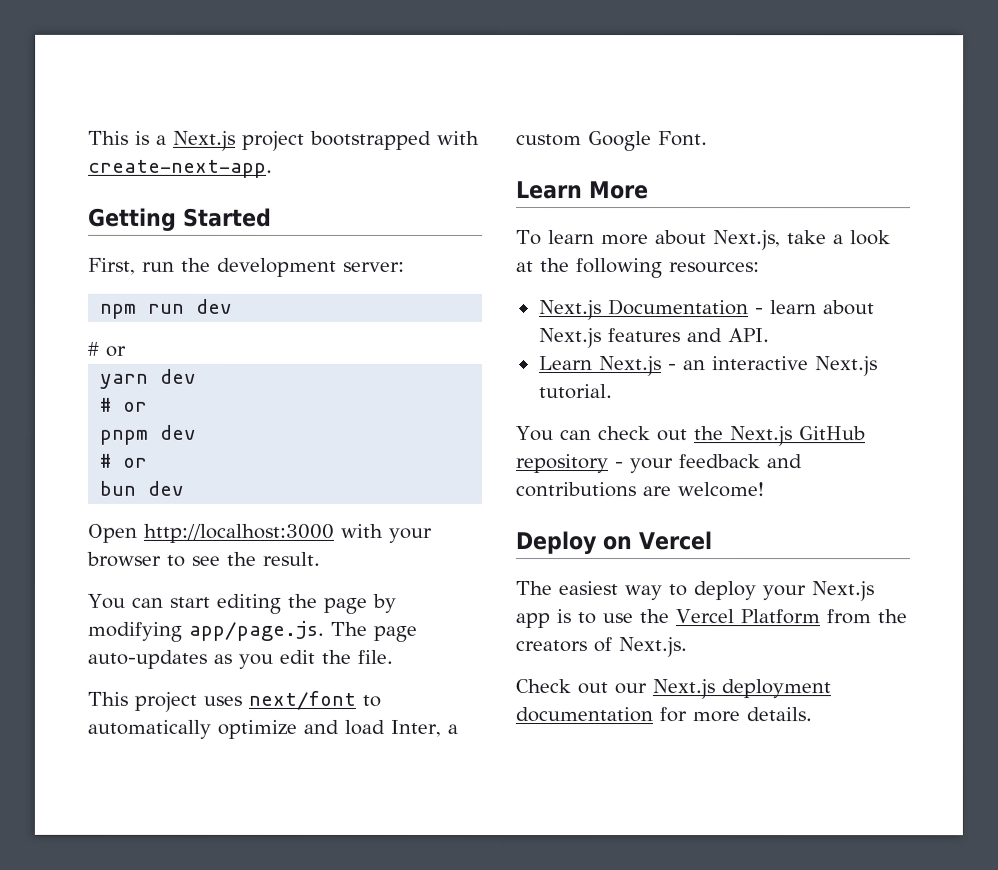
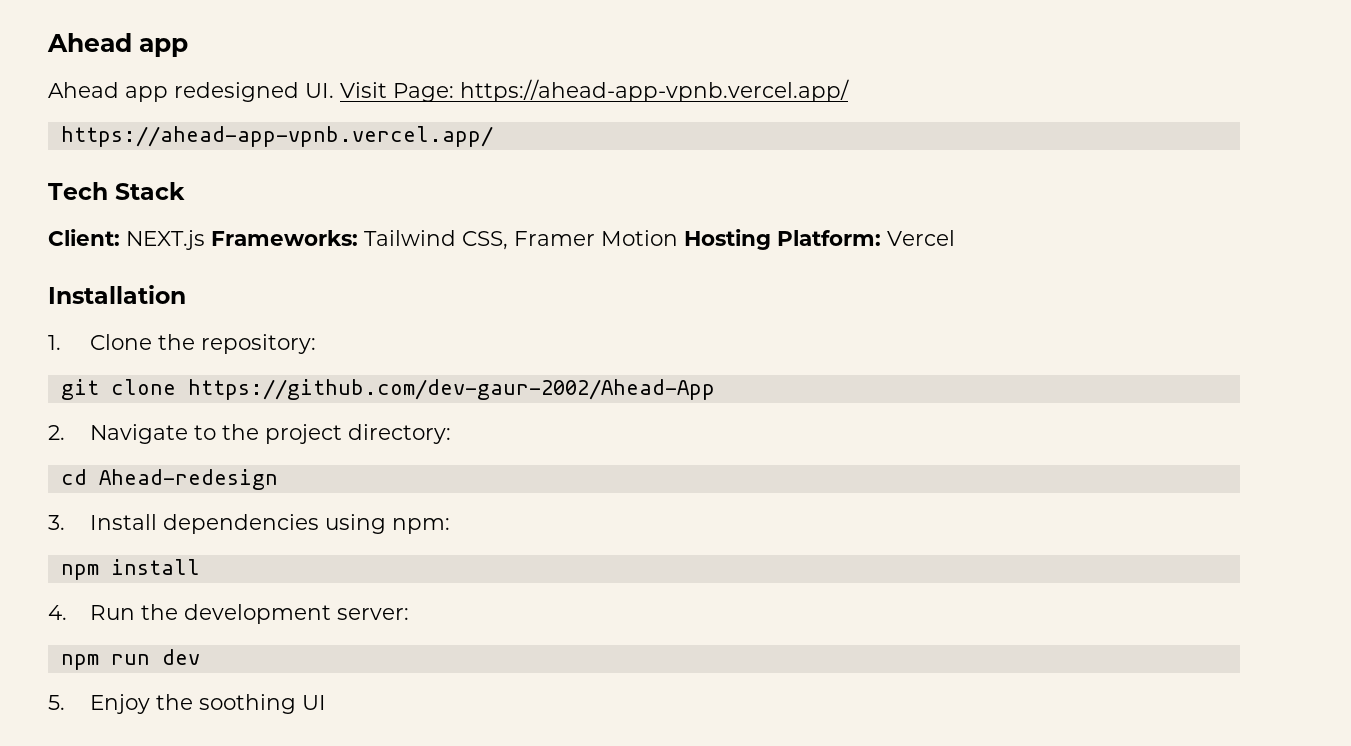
[88,130,480,151] [88,159,273,178] [88,207,272,231] [88,257,175,275] This is a Next.js project bootstrapped with create-next-app. // Getting Started // First, run -> [47,33,188,57] [48,79,849,102] [60,126,493,147] [48,182,185,200] [48,229,955,250] [48,285,186,304] [48,334,317,354] [60,379,715,400] [48,424,452,444] [60,469,278,490] [48,514,451,534] [60,559,200,580] [48,605,136,620] Ahead app // Ahead app redesigned UI. Visit Page: https://ahead-app-vpnb.vercel.app/ // https://ahead-app-vpnb.vercel.app/ // Tech Stack // Client: NEXT.js Frameworks: Tailwind CSS, Framer Motion Hosting Platform: Vercel // Installation // 1. Clone the repository: // git clone https://github.com/dev-gaur-2002/Ahead-App // 2. Navigate to the project directory: // cd Ahead-redesign // 3. Install dependencies using npm: // npm install // 4. Run
[88,341,127,357] [100,368,198,389] [100,397,149,412] [99,424,198,445] [99,453,148,468] [99,480,185,496] [87,523,432,543] [86,551,320,567] [87,593,396,614] [87,620,417,642] [87,649,393,669] [87,690,381,712] [87,719,458,739] [516,131,708,152] [516,181,649,200] [516,230,891,251] [516,258,760,279] [538,299,875,321] [538,328,770,349] [538,356,878,377] [538,384,613,400] [515,426,866,447] [515,454,802,474] [515,482,764,498] [515,531,712,555] [515,581,874,602] [515,609,907,629] [515,637,687,658] [515,679,831,700] [515,707,812,723] # or // yarn dev // # or // pnpm dev // # or // bun dev // Open http://localhost:3000 with your browser to see the result. // You can start editing the page by modifying app/page.js. The page auto-updates as you edit the file. // This project uses next/font to automatically optimize and load Inter, a custom Google Font. // Learn More // To learn more about Next.js, take a look at the following resources: // Next.js Documentation - learn about Next.js features and API. // Learn Next.js - an interactive Next.js tutorial. // You can check out the Next.js GitHub repository - your feedback and contributions are welcome! // Deploy on Vercel // The easiest way to deploy your Next.js app is to use the Vercel Platform from the creators of Next.js. // Check out our Next.js deployment documentation for more details. -> [48,694,327,714] 5. Enjoy the soothing UI

